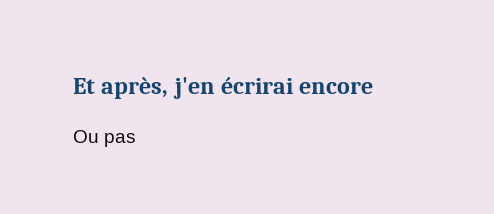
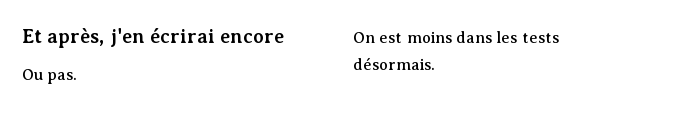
[104,133,137,147] pas -> [47,72,78,84] [353,31,559,43] [353,57,435,70] pas. // On est moins dans les tests désormais.

